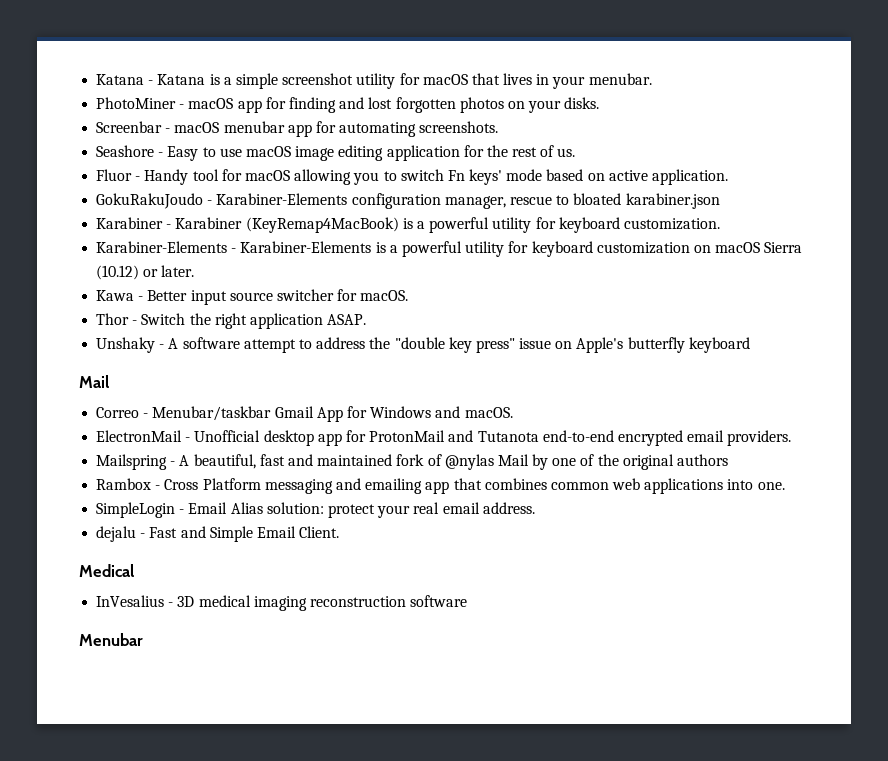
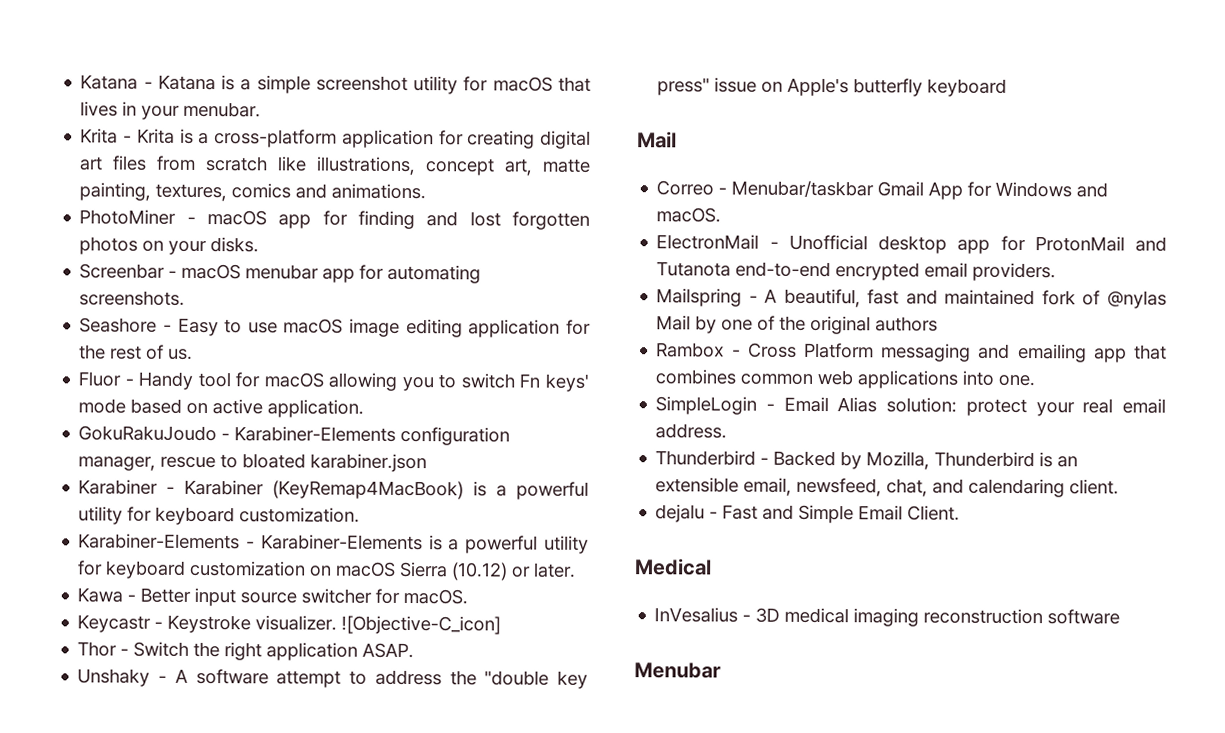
(652, 79) none -> [80,128,591,149] [79,155,591,176] [79,182,427,202] // Krita - Krita is a cross-platform application for creating digital art files from scratch like illustrations, concept art, matte painting, textures, comics and animations.
(409, 295) none -> [77,614,502,635] // Keycastr - Keystroke visualizer. ![Objective-C_icon]
(535, 508) none -> [655,450,1079,470] [655,477,1120,498] // Thunderbird - Backed by Mozilla, Thunderbird is an extensible email, newsfeed, chat, and calendaring client.

